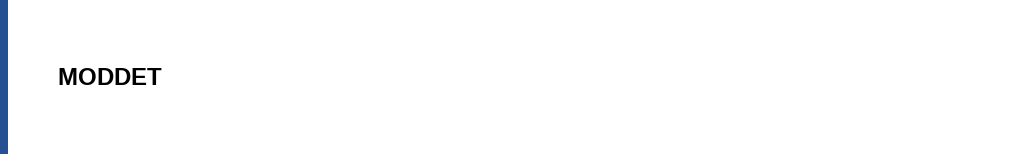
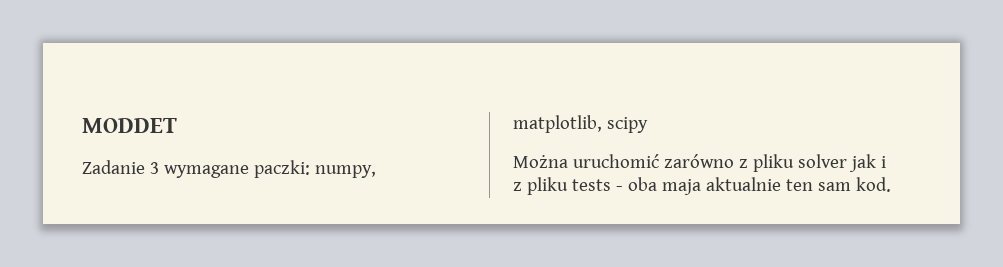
(162, 76) none -> [82,160,376,178] [513,115,648,133] [513,154,886,172] [513,177,891,195] // Zadanie 3 wymagane paczki: numpy, matplotlib, scipy // Można uruchomić zarówno z pliku solver jak i z pliku tests - oba maja aktualnie ten sam kod.

